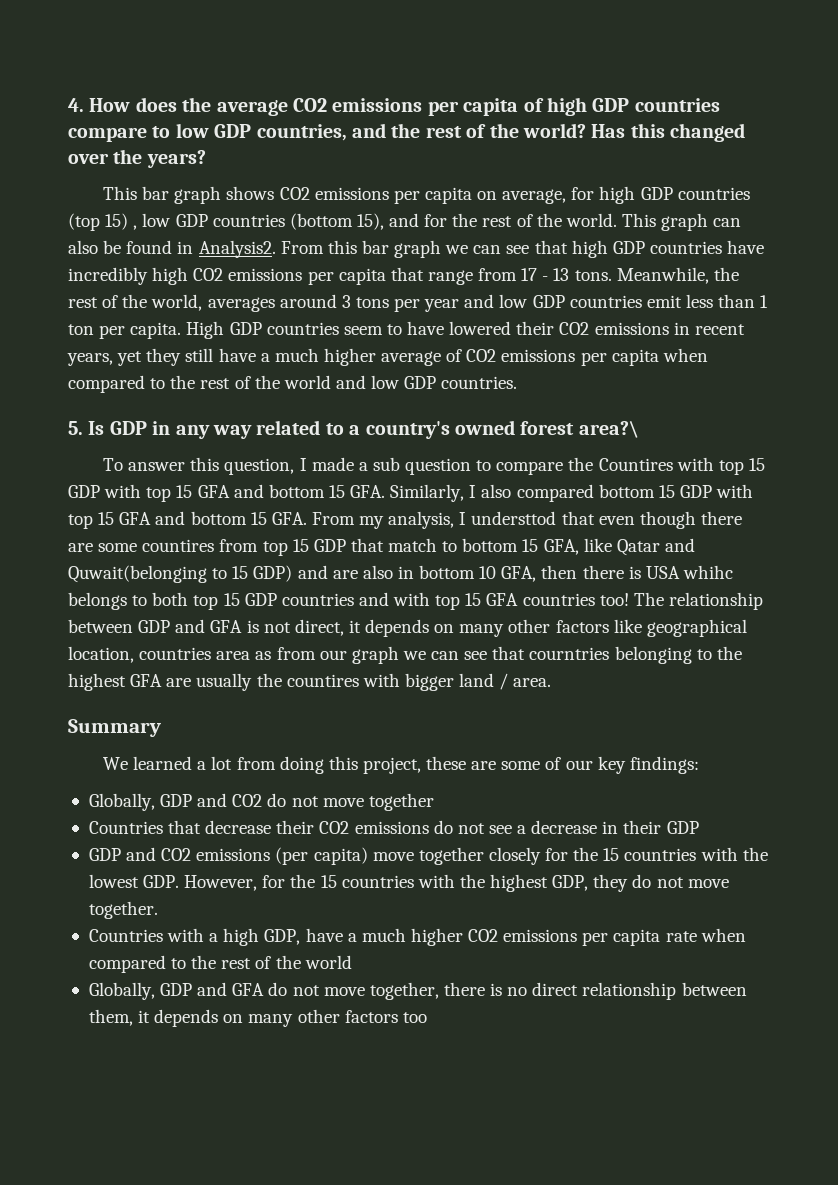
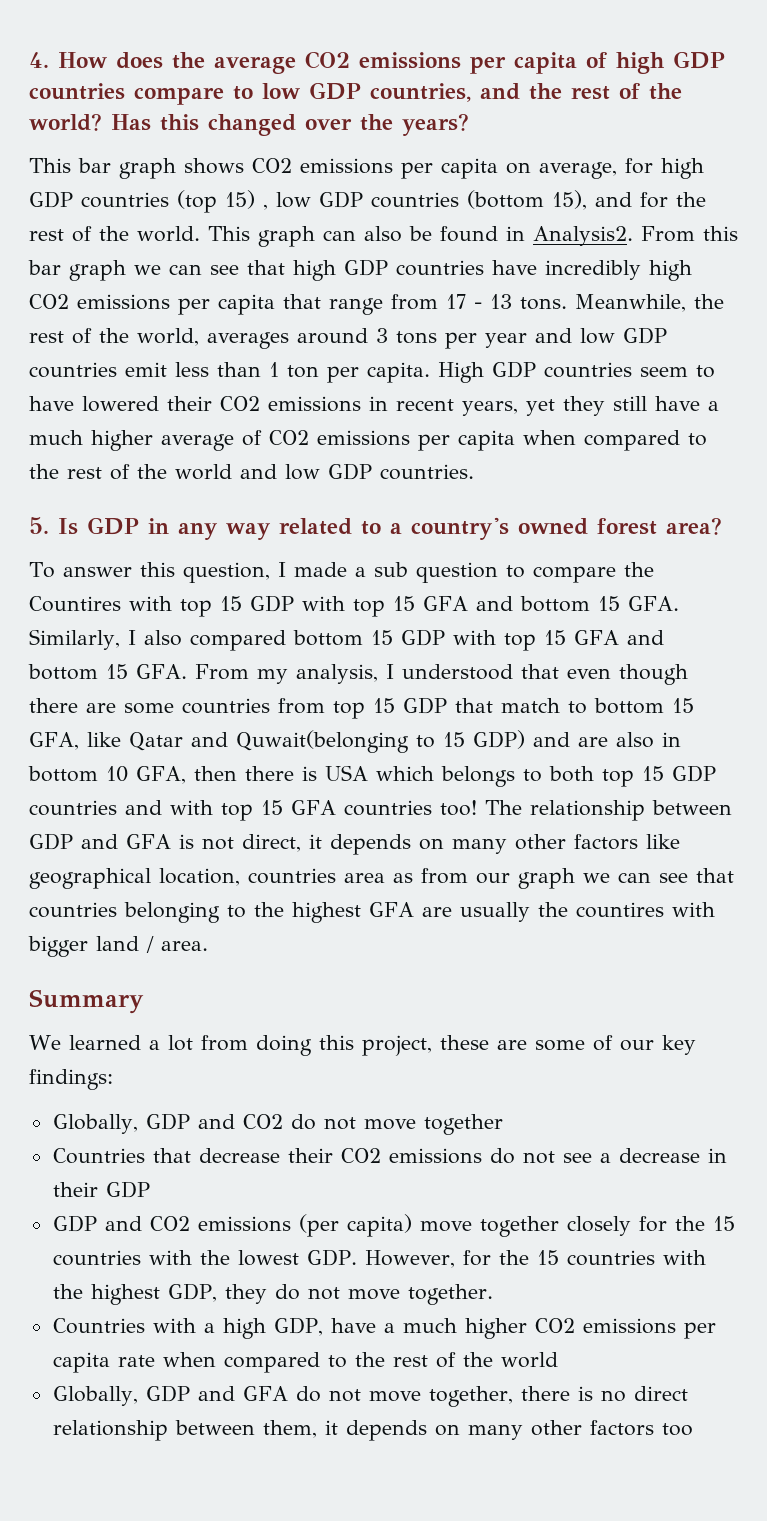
[578,421,639,438] area?\ -> [665,517,722,535] area?
[471,511,557,525] understtod -> [401,664,513,680] understood
[142,539,215,552] countires -> [182,698,270,714] countries
[682,565,733,579] whihc -> [375,766,434,781] which
[529,647,610,660] courntries -> [29,902,117,918] countries

